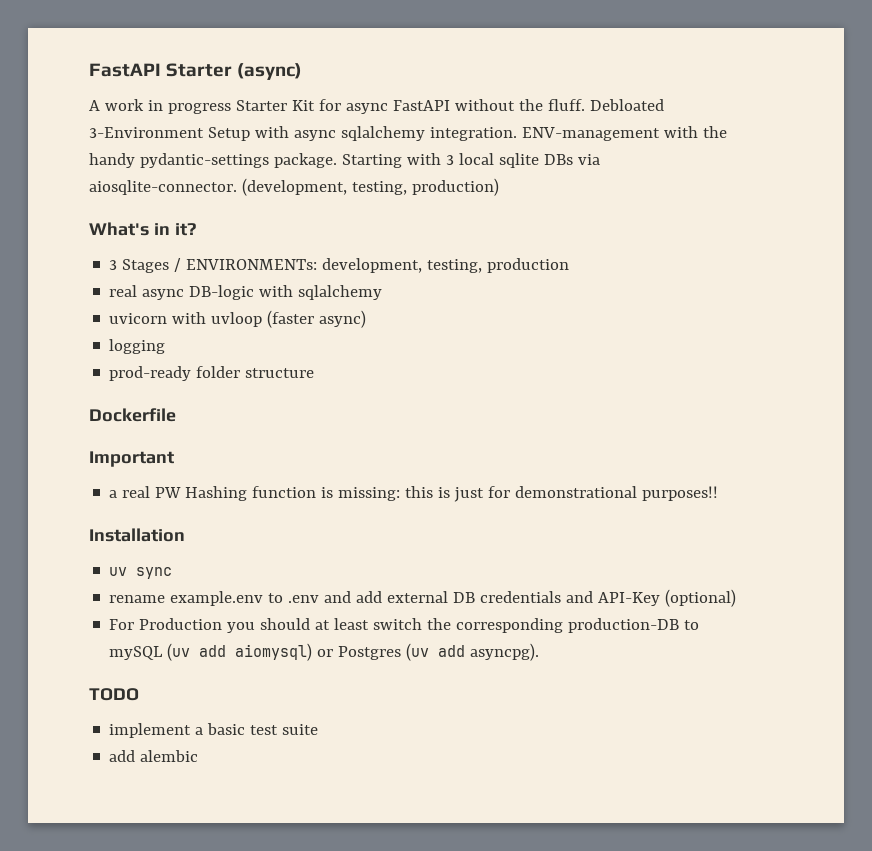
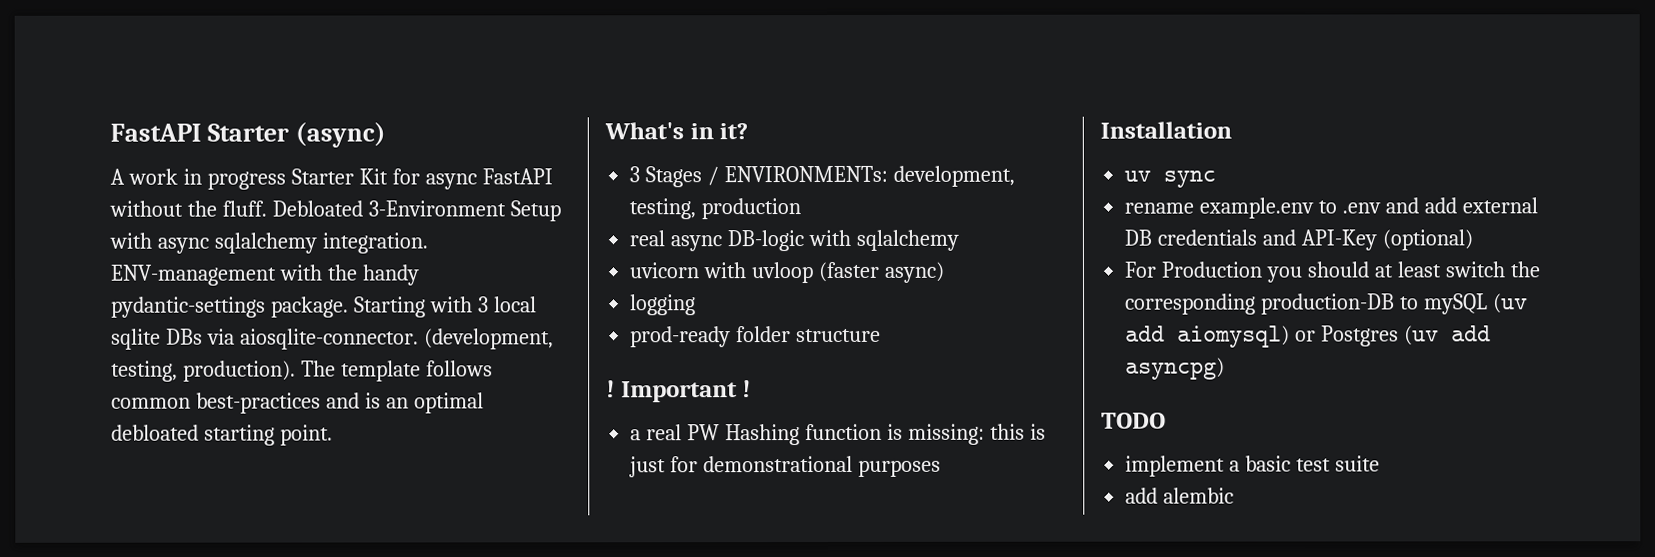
[411,178,499,196] production) -> [182,360,493,382] [111,392,484,414] [111,424,333,446] production). The template follows common best-practices and is an optimal debloated starting point.
[89,408,176,422] Dockerfile // -> [606,380,615,398] !
(174, 459) none -> [742,380,752,398] !
[642,486,719,501] purposes!! -> [858,459,942,477] purposes
[470,643,540,661] asyncpg). -> [1125,357,1226,380] asyncpg)

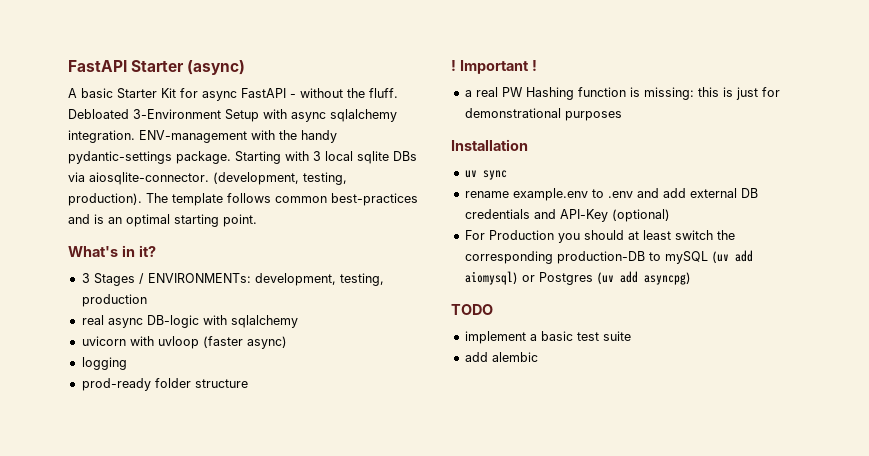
[127,168,286,190] work in progress -> [81,88,113,98] basic
(553, 176) none -> [290,94,296,98] -
[111,424,199,441] debloated -> (170, 220) none

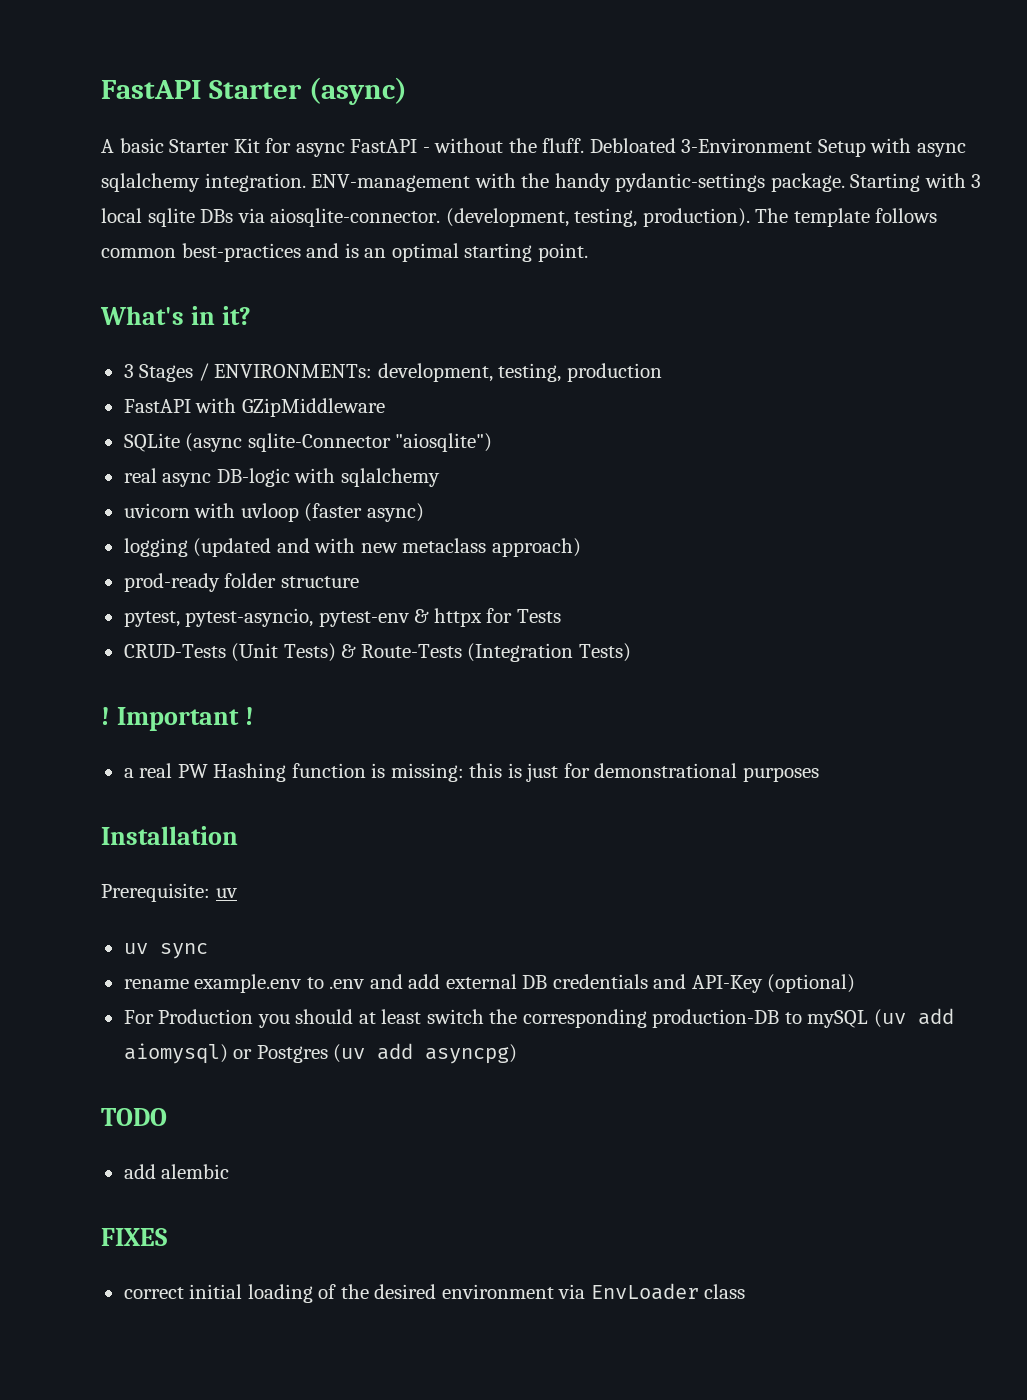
(147, 300) none -> [123,398,385,417] [123,433,493,452] // FastAPI with GZipMiddleware // SQLite (async sqlite-Connector "aiosqlite")
[81,378,248,391] // prod-ready folder structure -> [193,538,581,557] [123,573,359,592] [123,608,561,627] [123,643,631,662] (updated and with new metaclass approach) // prod-ready folder structure // pytest, pytest-asyncio, pytest-env & httpx for Tests // CRUD-Tests (Unit Tests) & Route-Tests (Integration Tests)
(528, 145) none -> [101,883,237,902] // Prerequisite: uv
[464,331,631,344] [464,352,538,362] implement a basic test suite // add alembic -> [123,1164,230,1179] [101,1228,167,1246] [123,1283,746,1303] add alembic // FIXES // correct initial loading of the desired environment via EnvLoader class

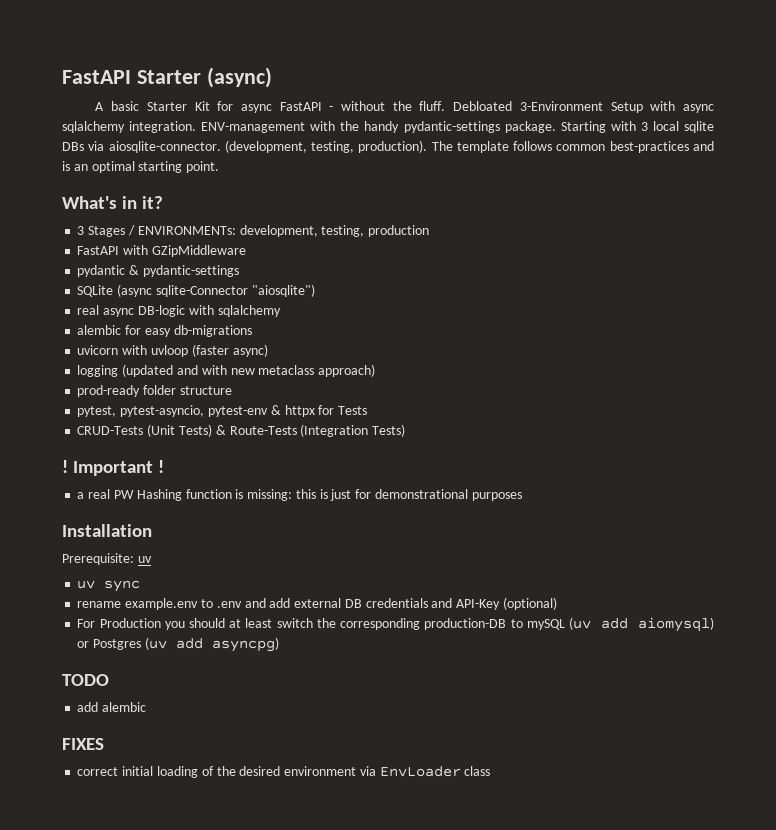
(385, 407) none -> [77,265,239,277] // pydantic & pydantic-settings
(440, 477) none -> [77,325,252,337] // alembic for easy db-migrations

